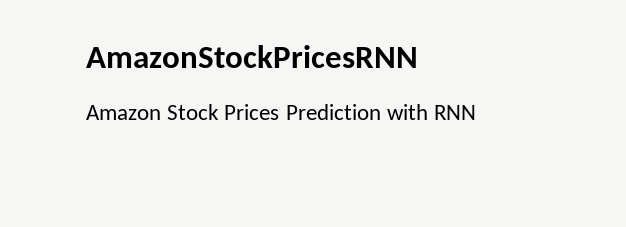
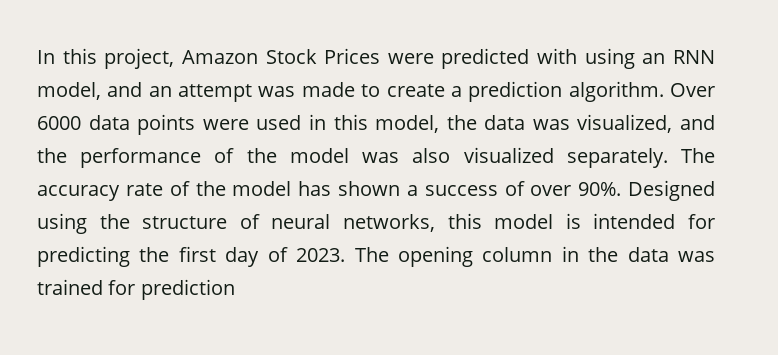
[86,45,418,68] [86,104,477,120] AmazonStockPricesRNN // Amazon Stock Prices Prediction with RNN -> [37,48,715,69] [37,81,716,102] [37,114,715,135] [37,147,715,168] [37,180,715,201] [37,213,716,234] [37,246,715,267] [37,279,235,300] In this project, Amazon Stock Prices were predicted with using an RNN model, and an attempt was made to create a prediction algorithm. Over 6000 data points were used in this model, the data was visualized, and the performance of the model was also visualized separately. The accuracy rate of the model has shown a success of over 90%. Designed using the structure of neural networks, this model is intended for predicting the first day of 2023. The opening column in the data was trained for prediction

